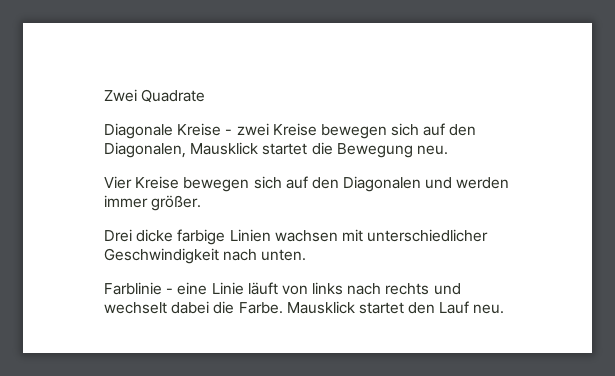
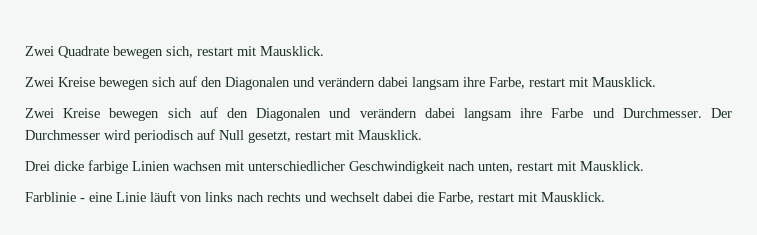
[104,123,477,139] [104,142,448,158] [104,176,510,192] [104,195,202,211] // Diagonale Kreise - zwei Kreise bewegen sich auf den Diagonalen, Mausklick startet die Bewegung neu. // Vier Kreise bewegen sich auf den Diagonalen und werden immer größer. -> [113,46,324,59] [25,76,656,90] [25,107,732,121] [25,129,422,143] bewegen sich, restart mit Mausklick. // Zwei Kreise bewegen sich auf den Diagonalen und verändern dabei langsam ihre Farbe, restart mit Mausklick. // Zwei Kreise bewegen sich auf den Diagonalen und verändern dabei langsam ihre Farbe und Durchmesser. Der Durchmesser wird periodisch auf Null gesetzt, restart mit Mausklick.
[261,249,307,261] unten. -> [478,161,644,173] unten, restart mit Mausklick.
[238,301,505,314] Farbe. Mausklick startet den Lauf neu. -> [438,192,605,204] Farbe, restart mit Mausklick.

